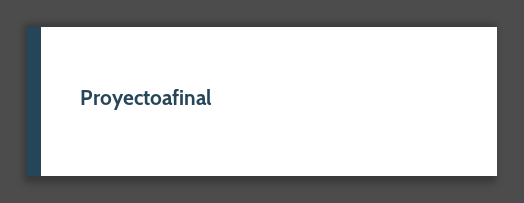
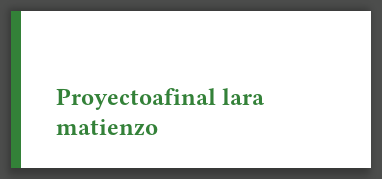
(212, 99) none -> [222,88,266,105] [56,119,158,136] lara matienzo

